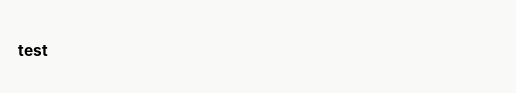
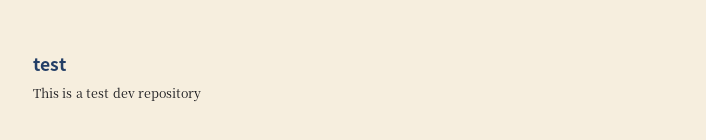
[18,45,48,56] test -> [33,58,67,71] [33,87,201,102] test // This is a test dev repository

